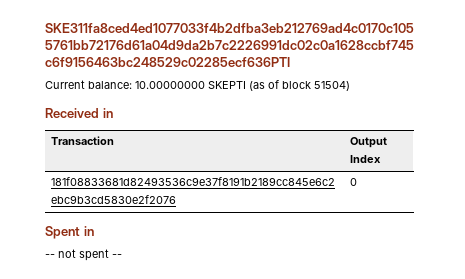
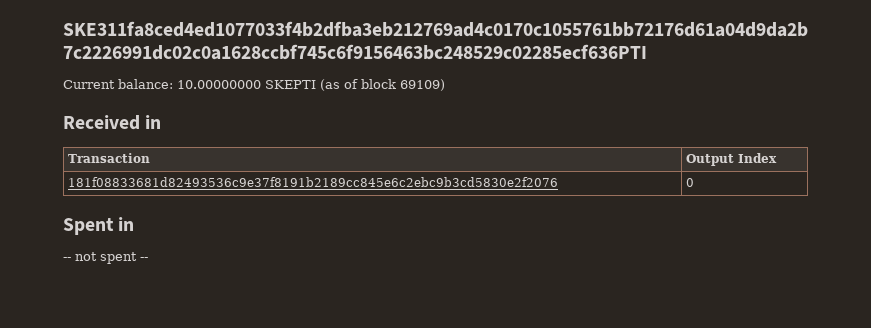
[314,81,350,91] 51504) -> [400,79,445,91] 69109)

